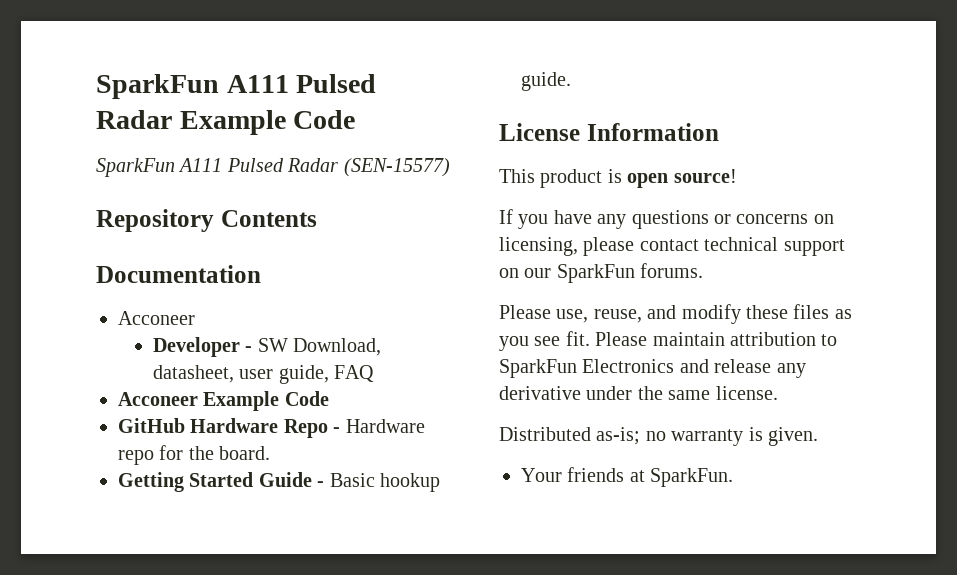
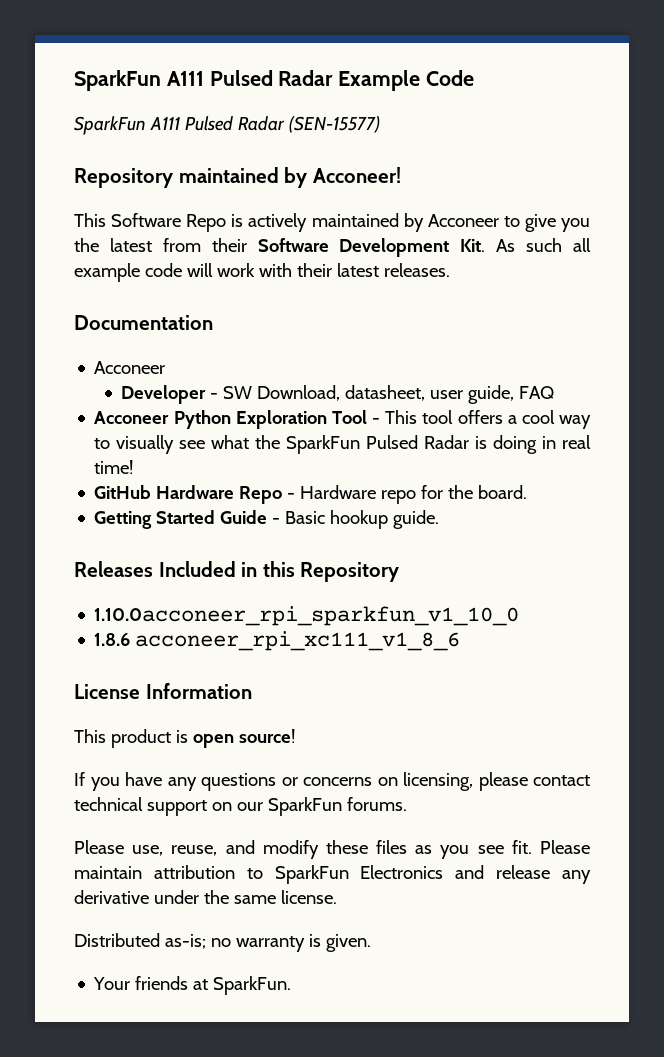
[220,210,317,227] Contents -> [178,167,401,188] [74,213,591,232] [74,238,592,257] [74,263,450,282] maintained by Acconeer! // This Software Repo is actively maintained by Acconeer to give you the latest from their Software Development Kit. As such all example code will work with their latest releases.
[203,391,329,411] Example Code -> [173,410,591,429] [94,435,591,454] [94,460,134,474] Python Exploration Tool - This tool offers a cool way to visually see what the SparkFun Pulsed Radar is doing in real time!
(571, 81) none -> [74,561,400,582] [94,606,520,626] [94,631,461,651] // Releases Included in this Repository // 1.10.0acconeer_rpi_sparkfun_v1_10_0 // 1.8.6 acconeer_rpi_xc111_v1_8_6

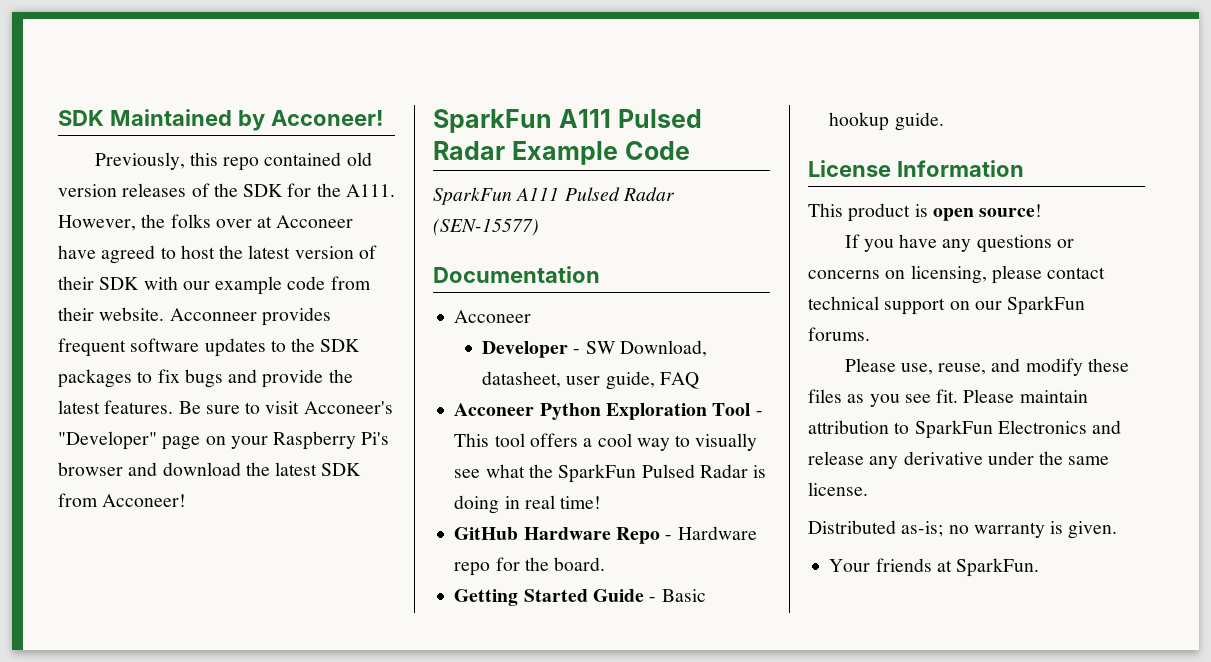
(74, 80) none -> [58,109,383,131] [94,152,372,171] [58,183,395,197] [58,214,354,231] [58,245,377,264] [58,276,371,295] [58,307,331,326] [58,338,361,357] [58,369,353,388] [58,400,393,414] [58,431,390,450] [58,462,362,476] [58,493,187,507] SDK Maintained by Acconeer! // Previously, this repo contained old version releases of the SDK for the A111. However, the folks over at Acconeer have agreed to host the latest version of their SDK with our example code from their website. Acconneer provides frequent software updates to the SDK packages to fix bugs and provide the latest features. Be sure to visit Acconeer's "Developer" page on your Raspberry Pi's browser and download the latest SDK from Acconeer! //
[74,167,401,188] [74,213,591,232] [74,238,592,257] [74,263,450,282] // Repository maintained by Acconeer! // This Software Repo is actively maintained by Acconeer to give you the latest from their Software Development Kit. As such all example code will work with their latest releases. -> (539, 227) none
[74,561,400,582] [94,606,520,626] [94,631,461,651] // Releases Included in this Repository // 1.10.0acconeer_rpi_sparkfun_v1_10_0 // 1.8.6 acconeer_rpi_xc111_v1_8_6 -> (944, 121) none

